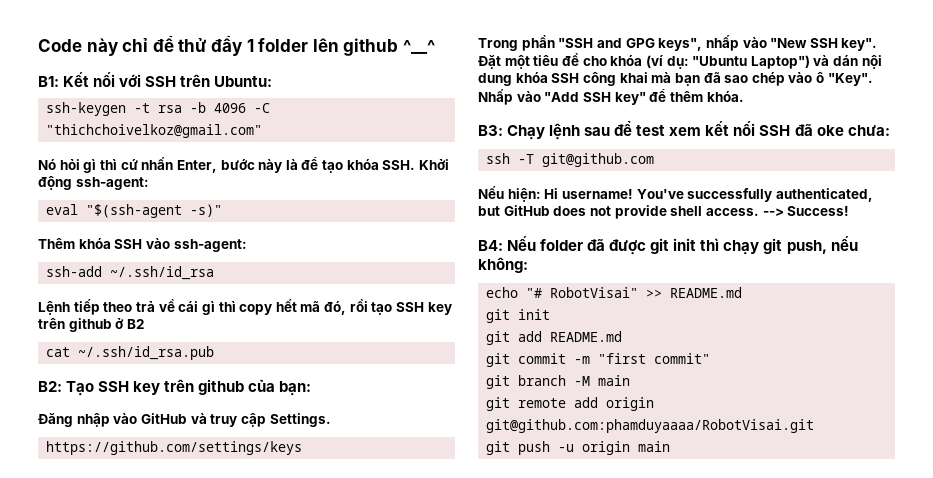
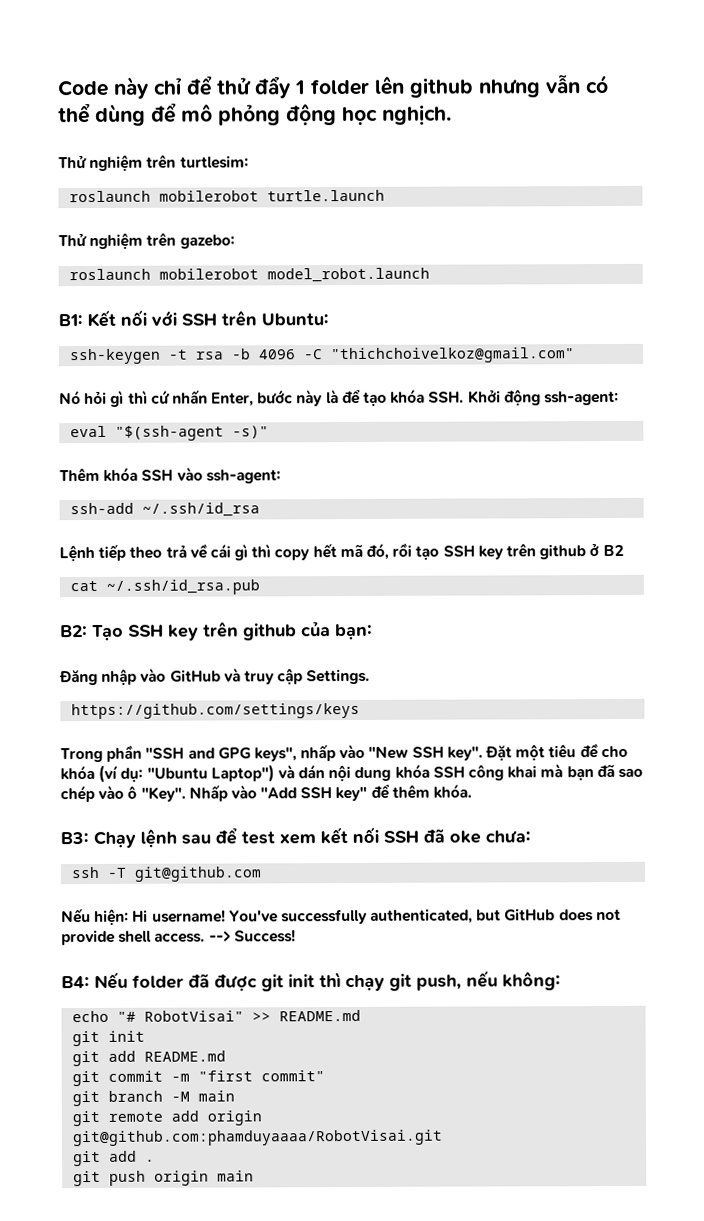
[402,40,435,54] ^__^ -> [478,75,609,98] [58,103,452,126] [58,154,249,173] [69,189,386,203] [58,232,235,251] [69,267,431,283] nhưng vẫn có thể dùng để mô phỏng động học nghịch. // Thử nghiệm trên turtlesim: // roslaunch mobilerobot turtle.launch // Thử nghiệm trên gazebo: // roslaunch mobilerobot model_robot.launch
(815, 426) none -> [73,1150,156,1167] // git add .
[558,444,575,452] -u -> (147, 1178) none

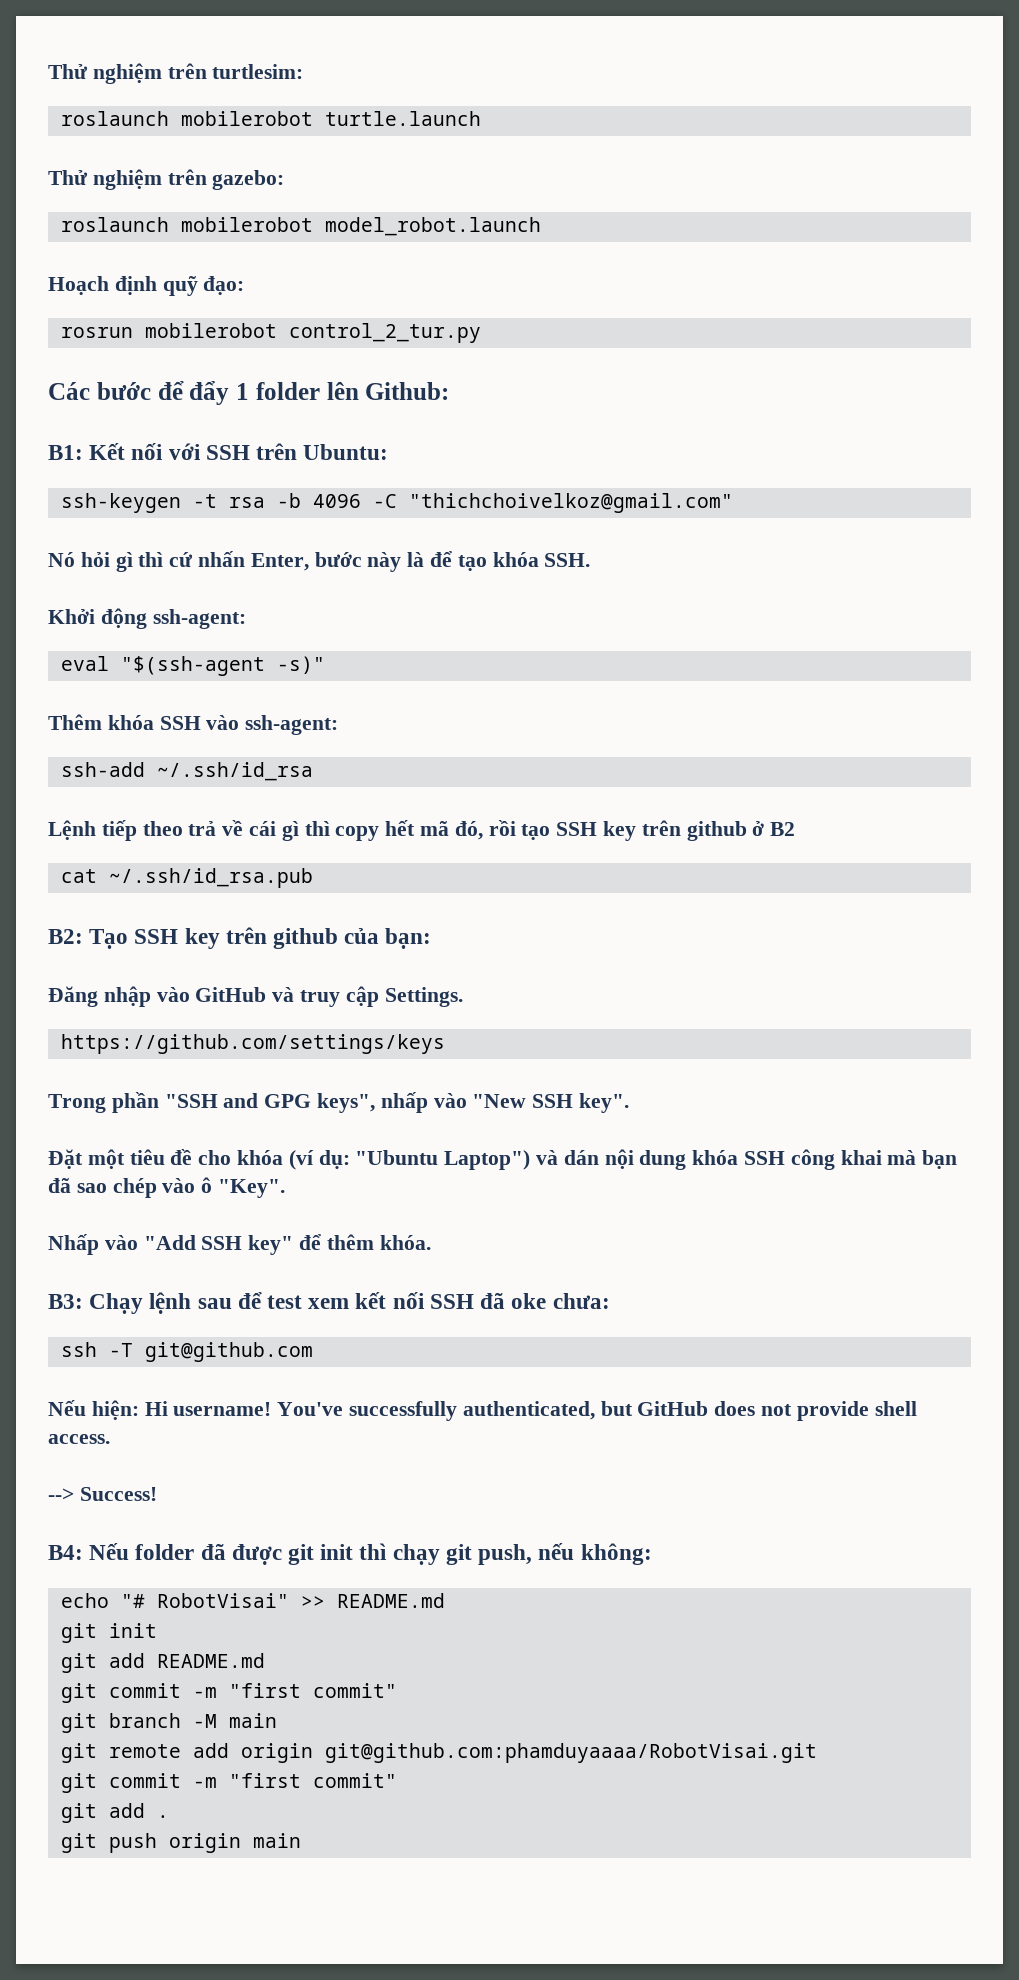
[57,75,609,99] [58,103,452,126] Code này chỉ để thử đẩy 1 folder lên github nhưng vẫn có thể dùng để mô phỏng động học nghịch. // -> (48, 71) none
(431, 275) none -> [48,276,245,296] [60,323,481,343] [48,380,450,405] // Hoạch định quỹ đạo: // rosrun mobilerobot control_2_tur.py // Các bước để đẩy 1 folder lên Github:
(465, 397) none -> (591, 560) //
(483, 753) none -> (630, 1103) //
(186, 794) none -> (286, 1188) //
(206, 938) none -> (110, 1439) //
(444, 1138) none -> [60,1773,397,1793] // git commit -m "first commit"

